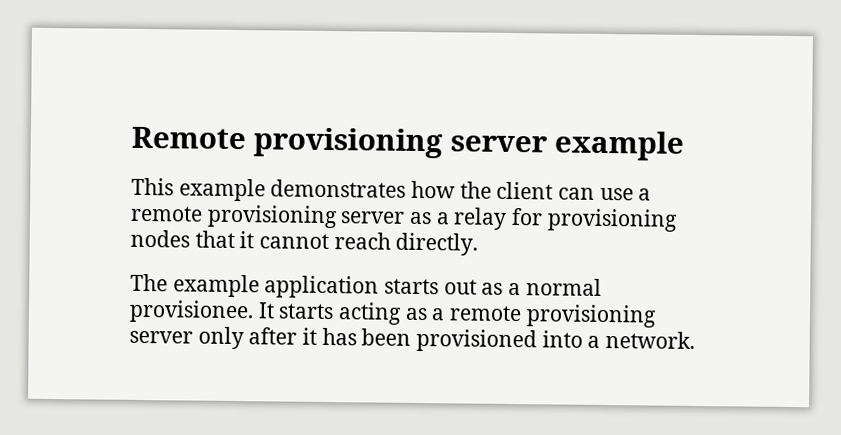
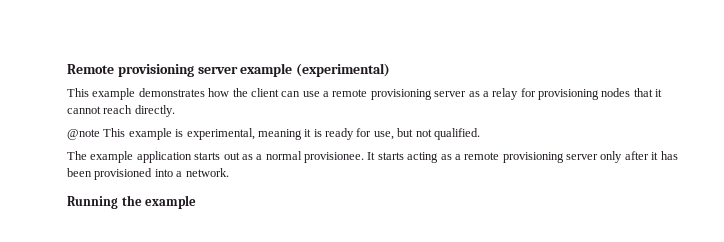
(684, 145) none -> [296,63,391,77] (experimental)
(479, 244) none -> [67,128,480,140] // @note This example is experimental, meaning it is ready for use, but not qualified.
(696, 340) none -> [67,195,197,209] // Running the example

